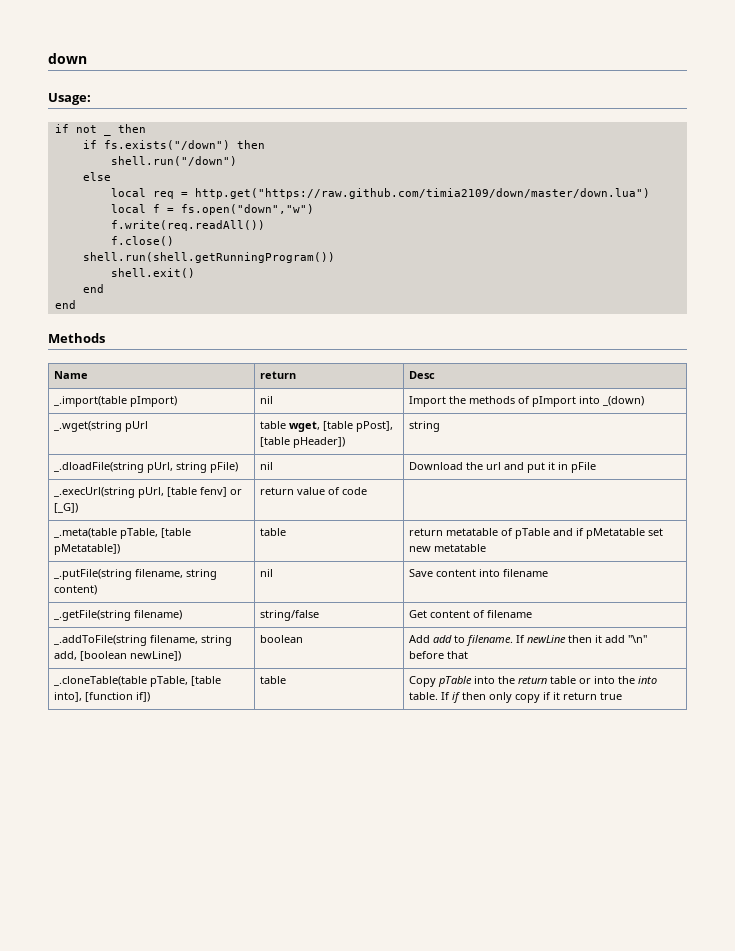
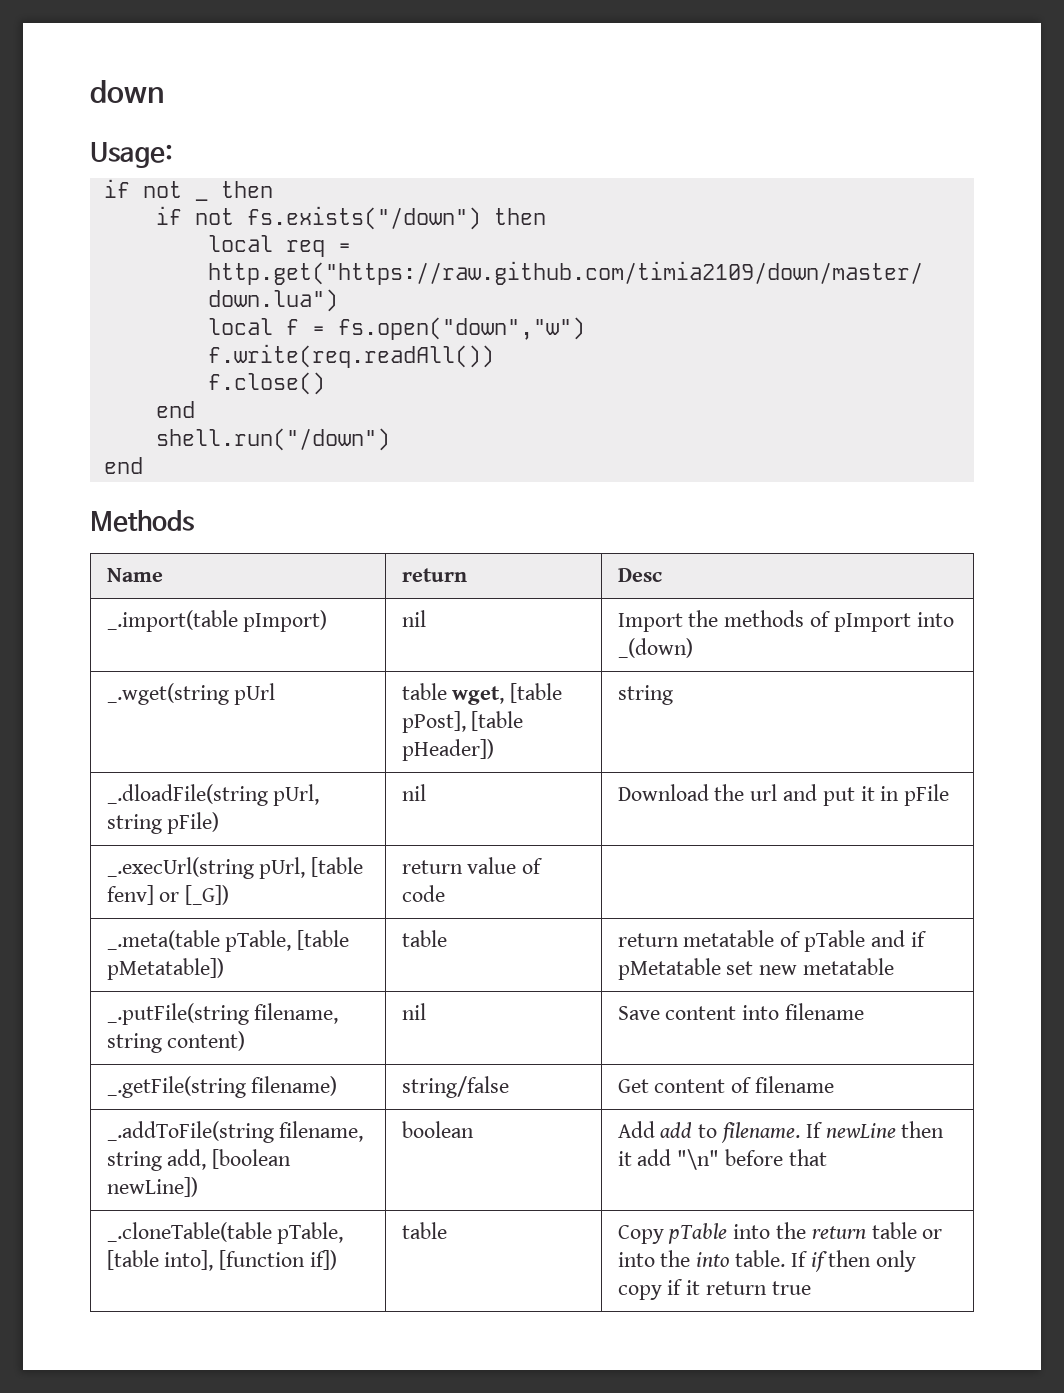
(97, 144) none -> [195,208,235,225] not
[110,156,237,166] [82,172,111,181] // shell.run("/down") // else -> (547, 216) none
[82,252,335,263] [110,268,195,278] [82,284,104,293] shell.run(shell.getRunningProgram()) // shell.exit() // end -> [156,401,196,418] [156,428,391,451] end // shell.run("/down")

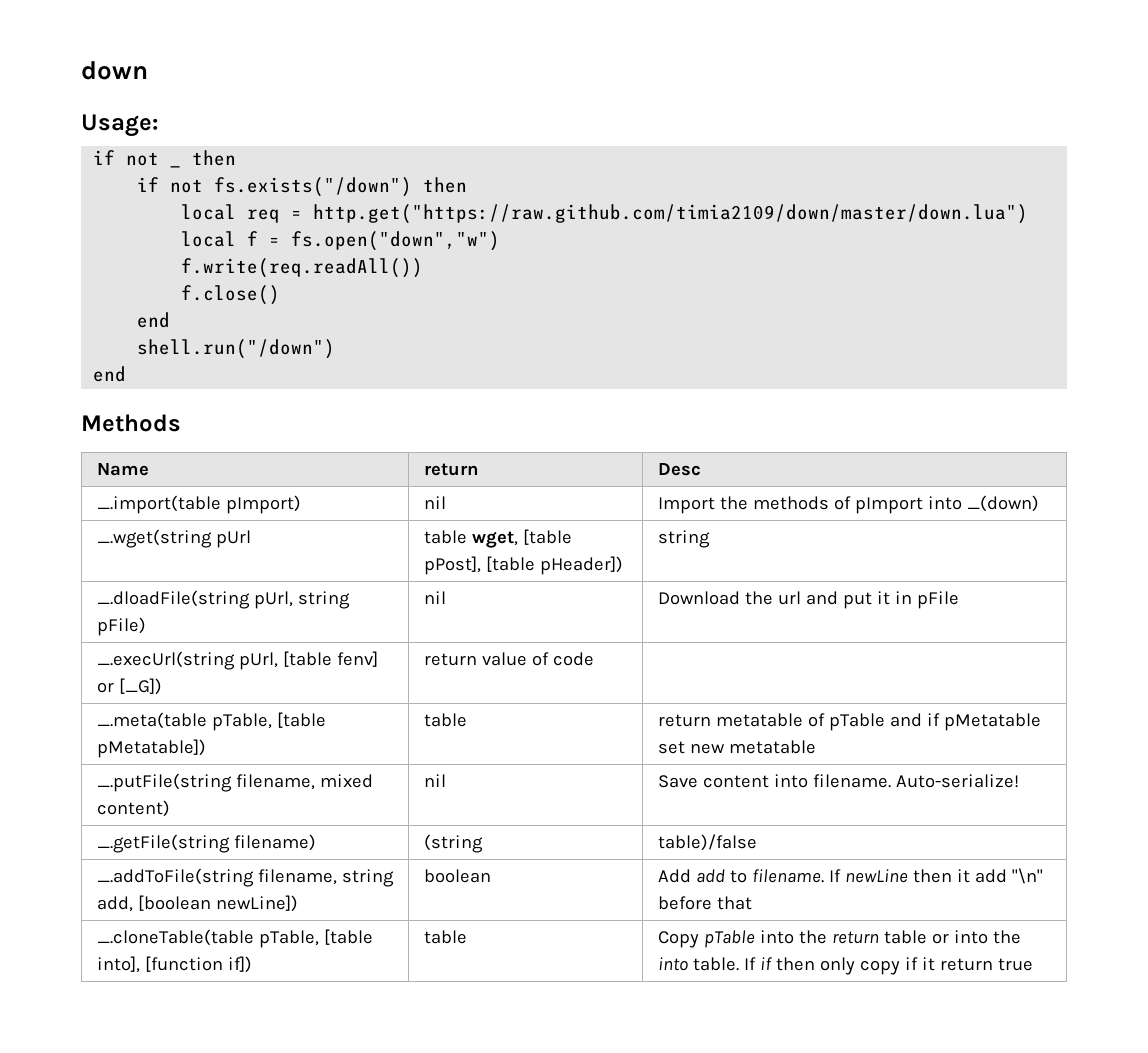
[106,1033,162,1053] string -> [319,774,373,788] mixed
[784,1003,864,1020] filename -> [812,774,1019,788] filename. Auto-serialize!
[401,1076,509,1098] [617,1076,834,1093] string/false | Get content of filename -> [423,834,483,853] [657,834,757,851] (string | table)/false

